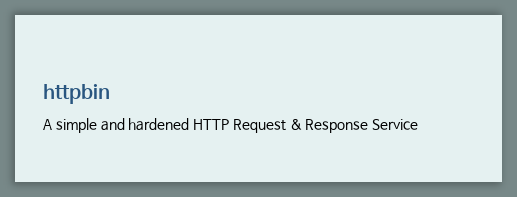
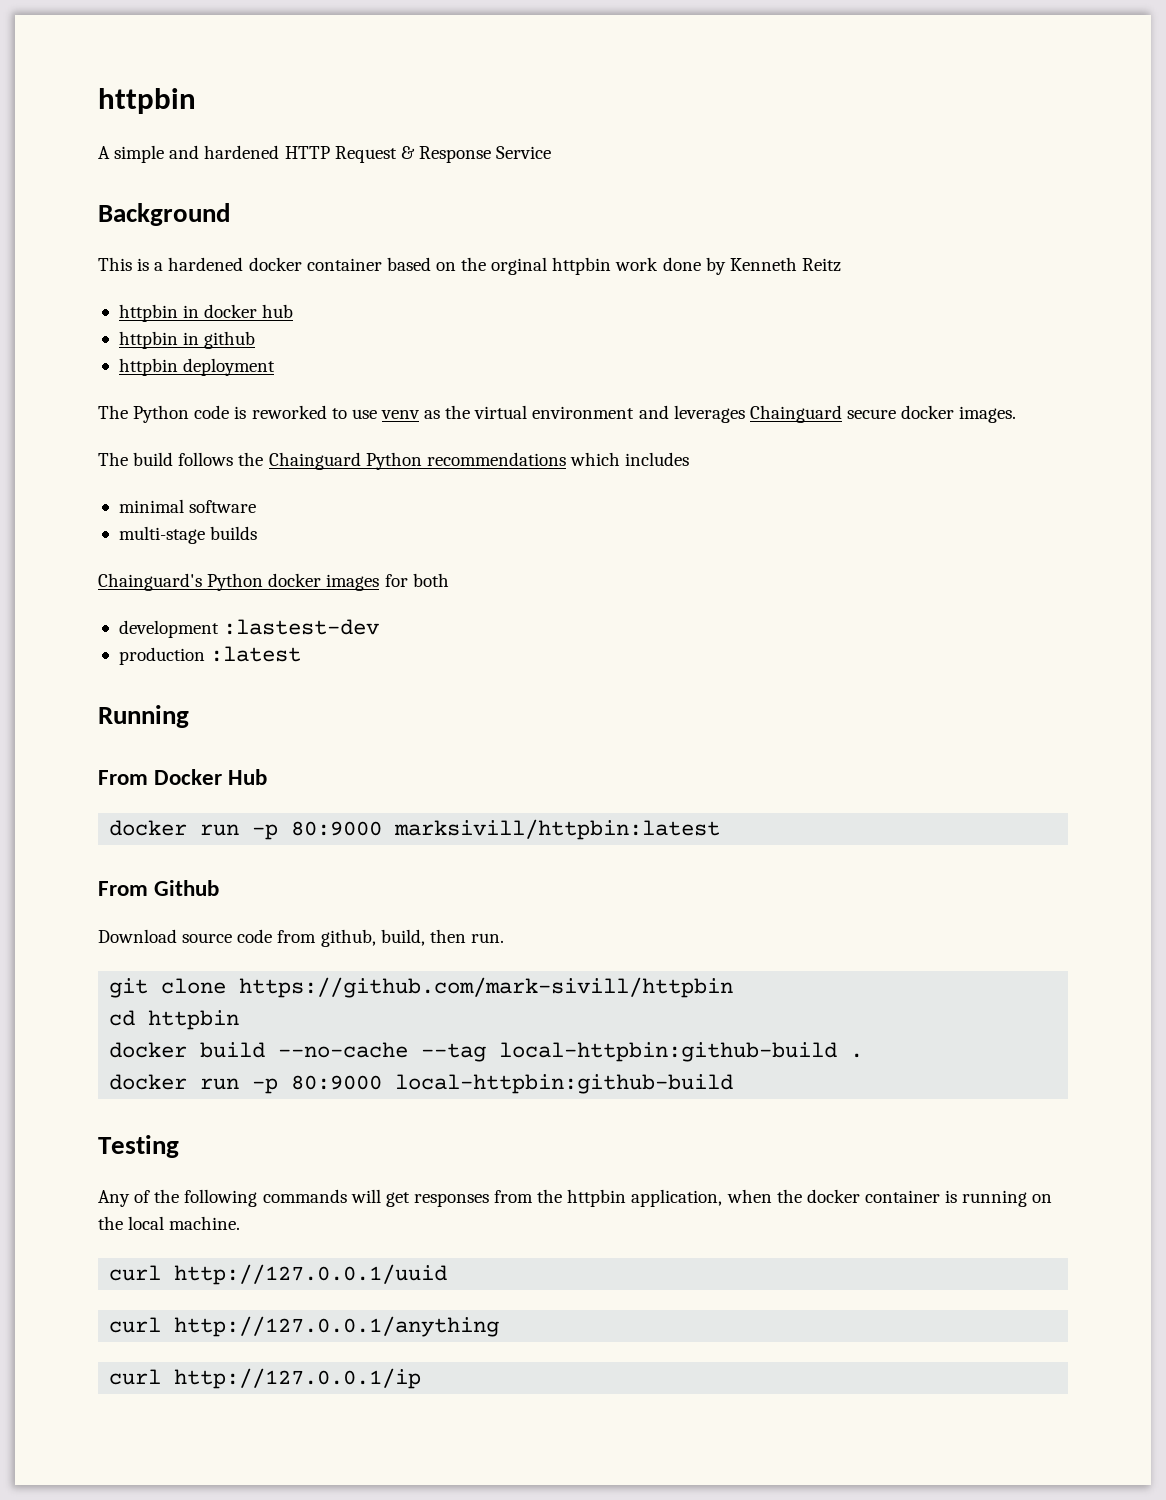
(419, 124) none -> [98,203,230,226] [98,257,841,275] [118,304,294,322] [118,331,256,349] [118,358,276,376] [98,405,1017,423] [98,452,690,470] [118,499,257,513] [118,526,258,544] [98,573,449,591] [118,619,380,638] [118,646,302,665] [98,705,189,728] [98,769,268,785] [109,819,721,840] [98,880,220,896] [98,929,504,947] [109,977,734,998] [109,1010,240,1030] [109,1042,864,1062] [109,1074,734,1094] [98,1135,179,1158] [98,1189,1053,1207] [98,1216,241,1230] [109,1264,448,1285] [109,1316,500,1337] [109,1368,422,1389] // Background // This is a hardened docker container based on the orginal httpbin work done by Kenneth Reitz // httpbin in docker hub // httpbin in github // httpbin deployment // The Python code is reworked to use venv as the virtual environment and leverages Chainguard secure docker images. // The build follows the Chainguard Python recommendations which includes // minimal software // multi-stage builds // Chainguard's Python docker images for both // development :lastest-dev // production :latest // Running // From Docker Hub // docker run -p 80:9000 marksivill/httpbin:latest // From Github // Download source code from github, build, then run. // git clone https://github.com/mark-sivill/httpbin // cd httpbin // docker build --no-cache --tag local-httpbin:github-build . // docker run -p 80:9000 local-httpbin:github-build // Testing // Any of the following commands will get responses from the httpbin application, when the docker container is running on the local machine. // curl http://127.0.0.1/uuid // curl http://127.0.0.1/anything // curl http://127.0.0.1/ip

